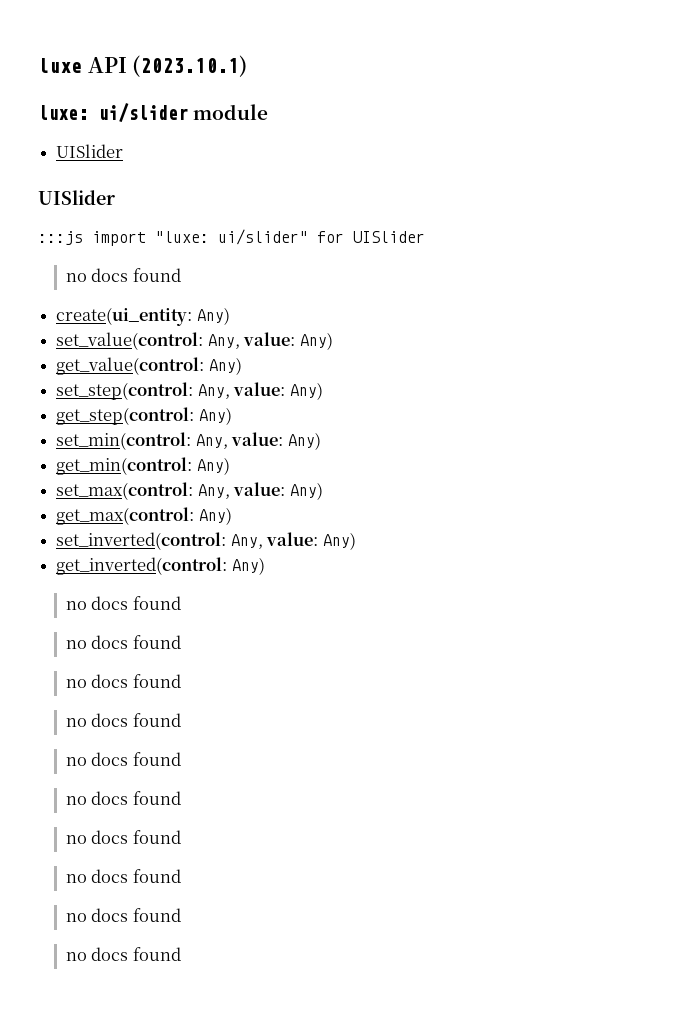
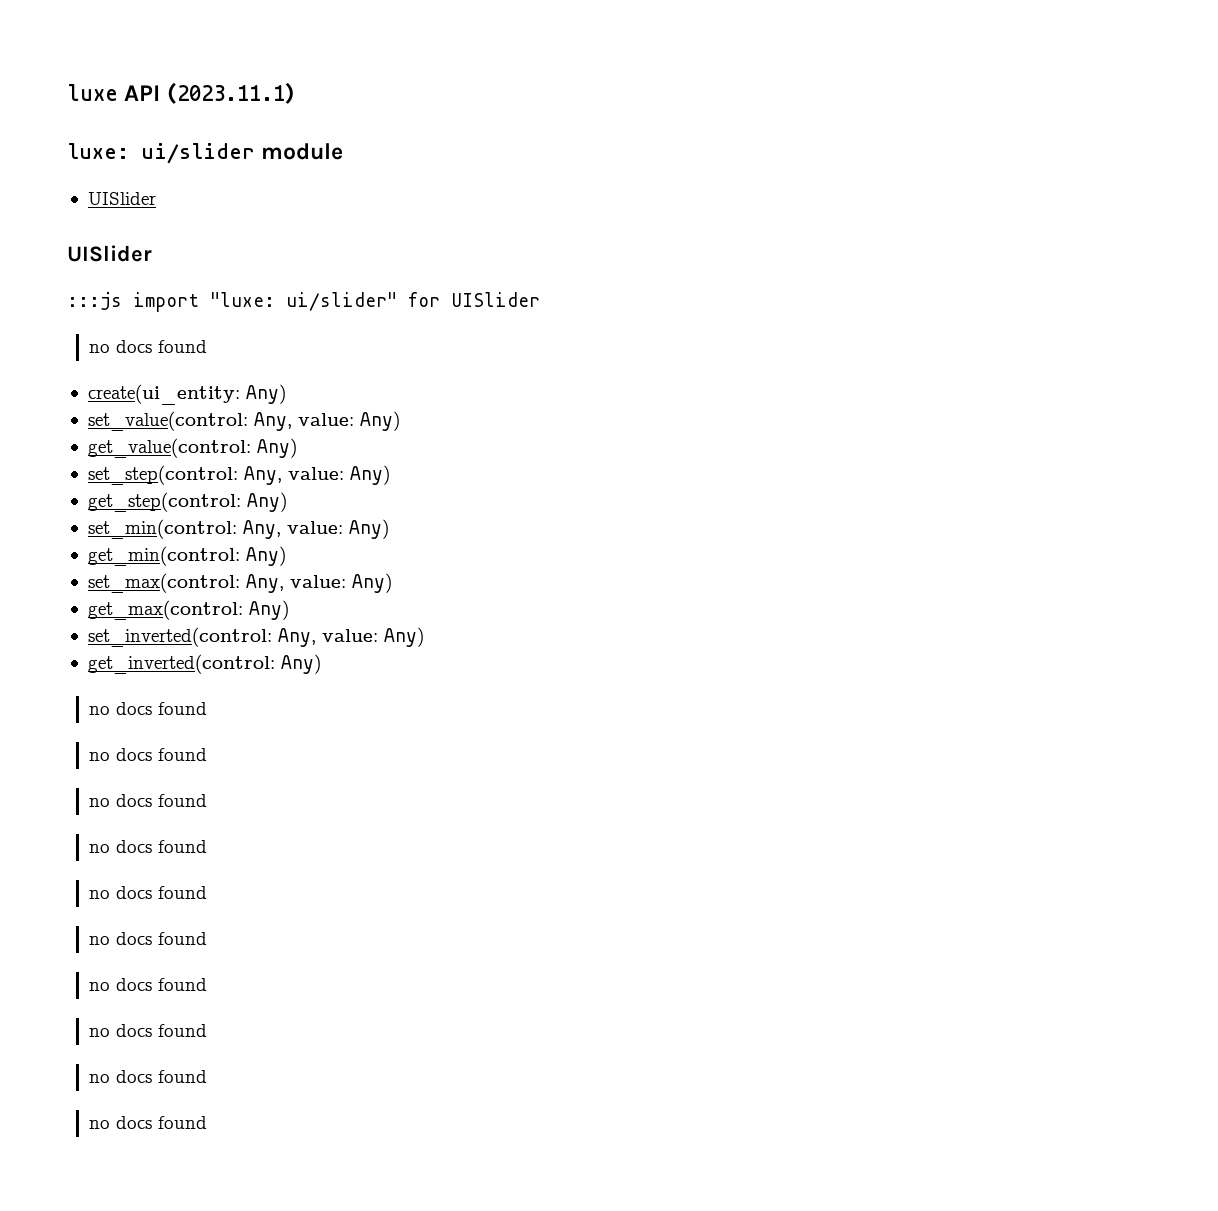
[132,55,248,77] (2023.10.1) -> [166,82,295,104] (2023.11.1)

